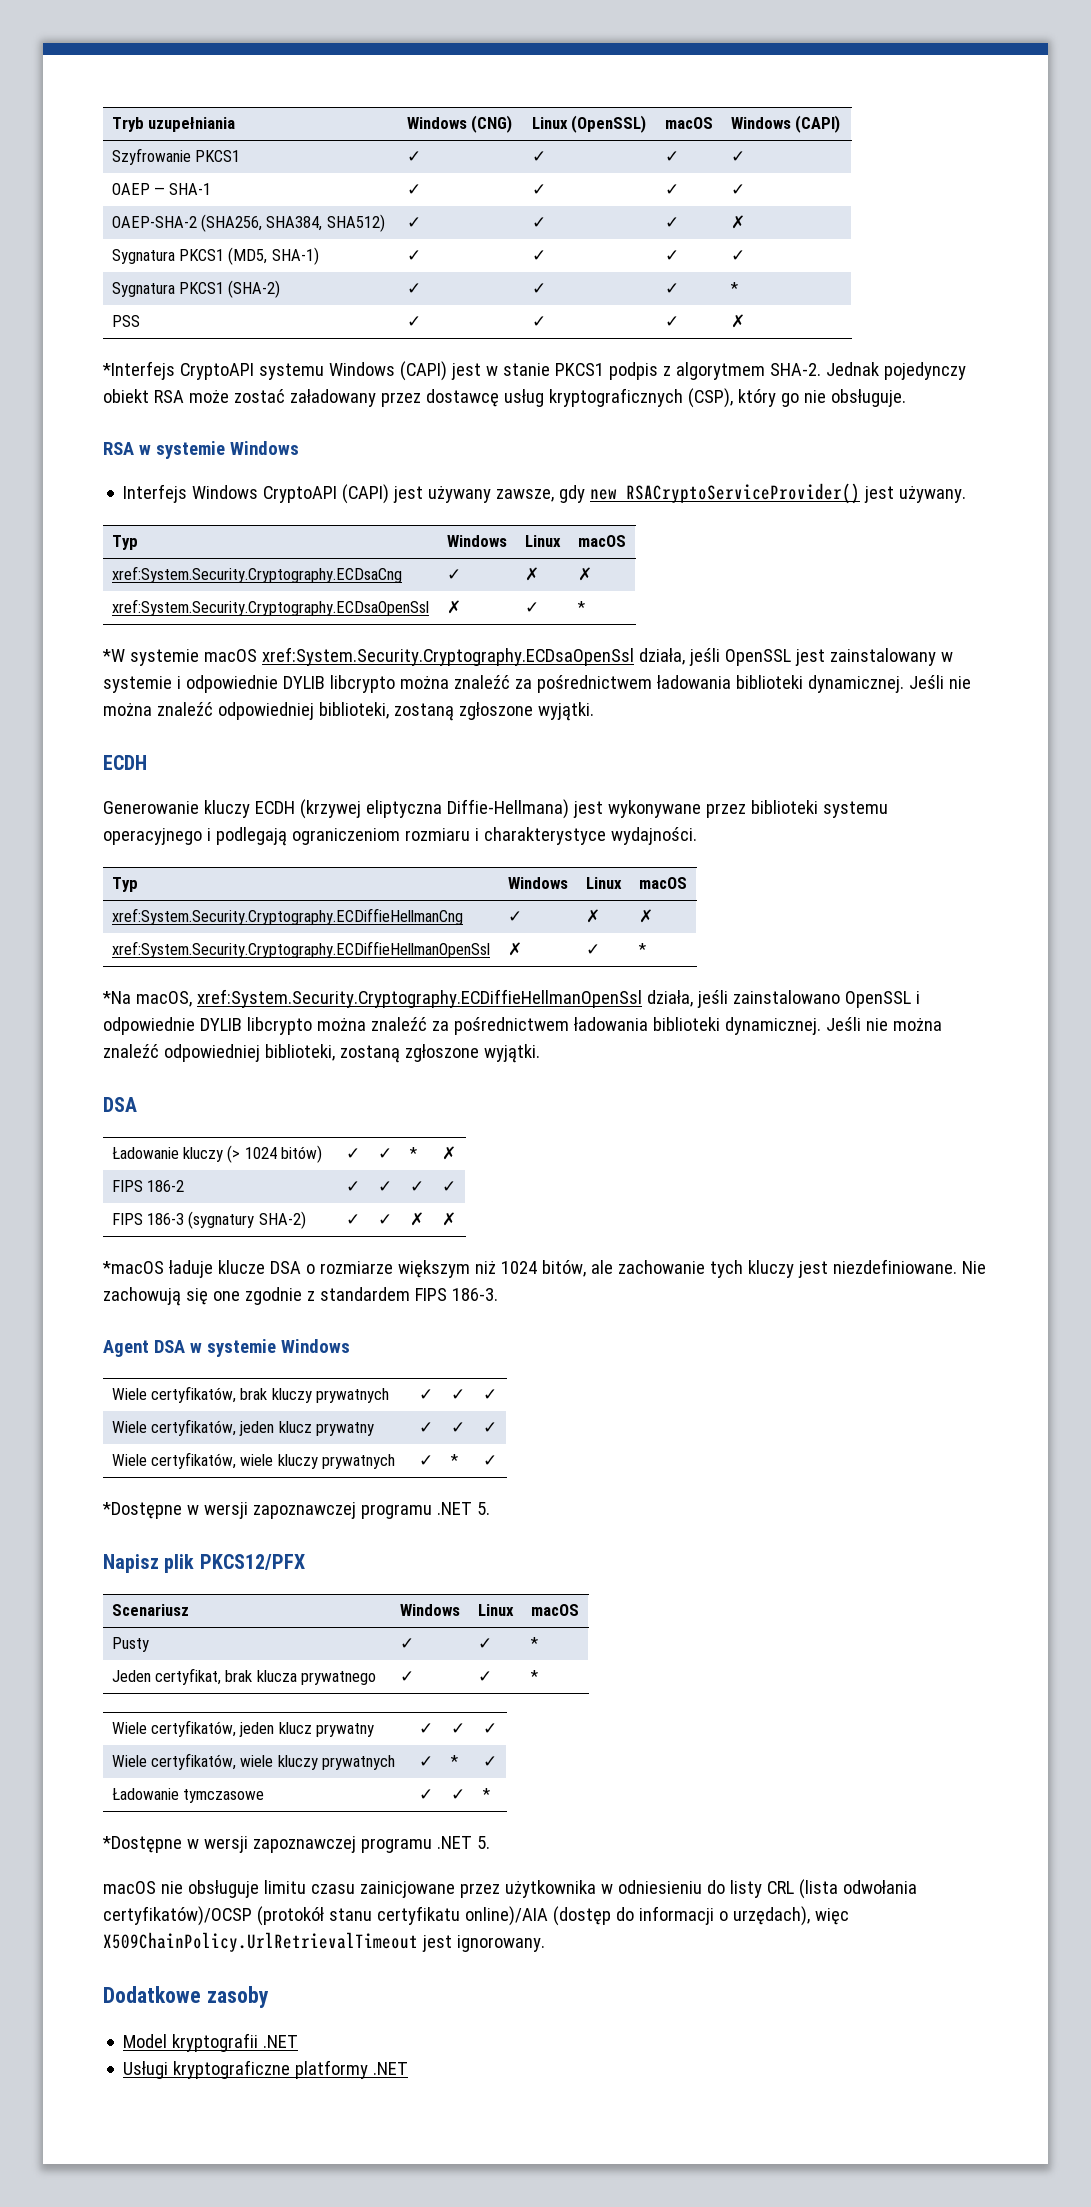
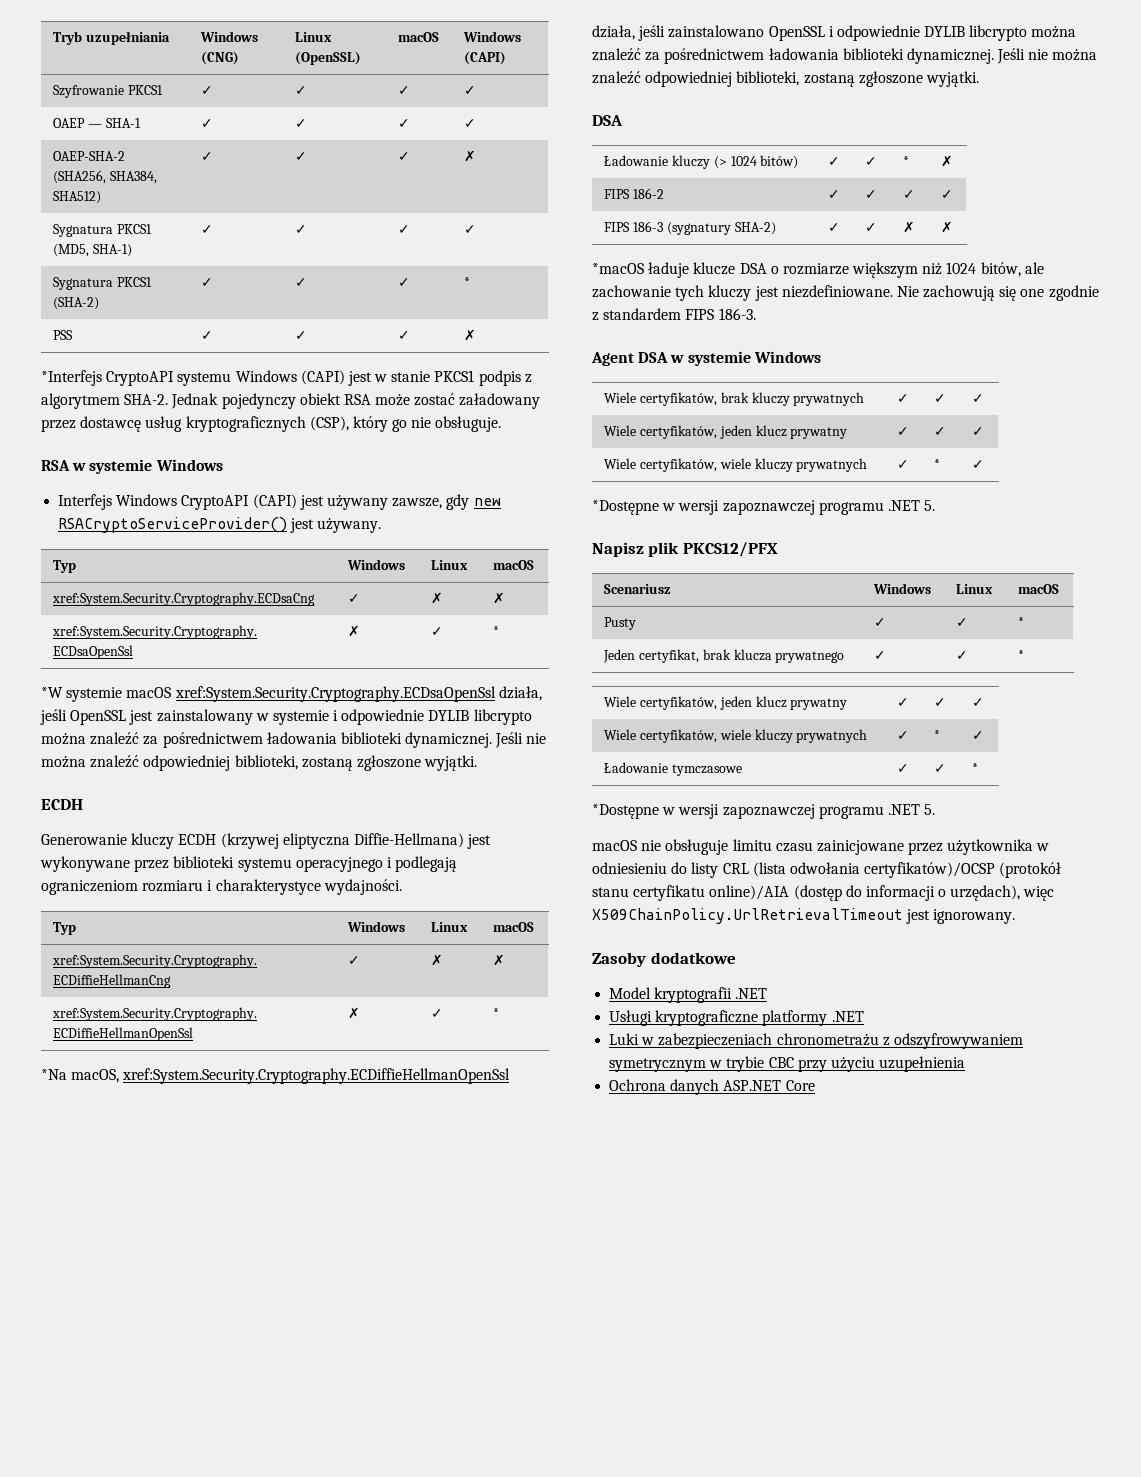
[103,1986,269,2008] Dodatkowe zasoby -> [592,952,736,967] Zasoby dodatkowe
(409, 2068) none -> [609,1033,1023,1049] [609,1056,966,1072] [609,1079,815,1095] // Luki w zabezpieczeniach chronometrażu z odszyfrowywaniem symetrycznym w trybie CBC przy użyciu uzupełnienia // Ochrona danych ASP.NET Core

